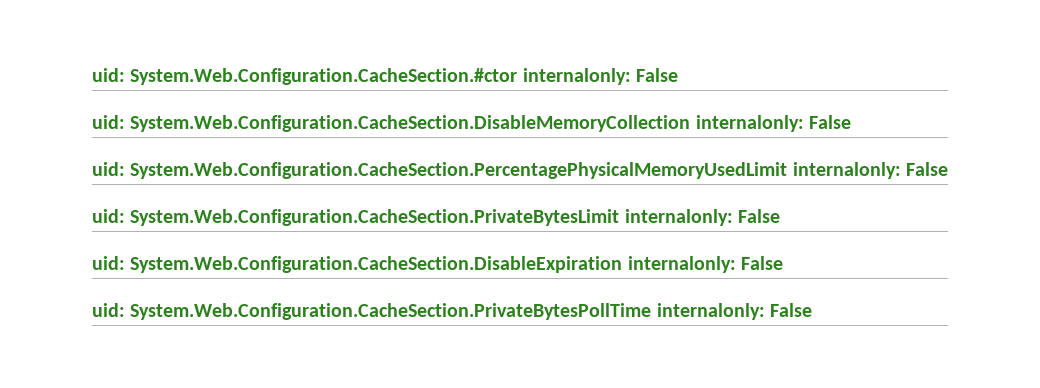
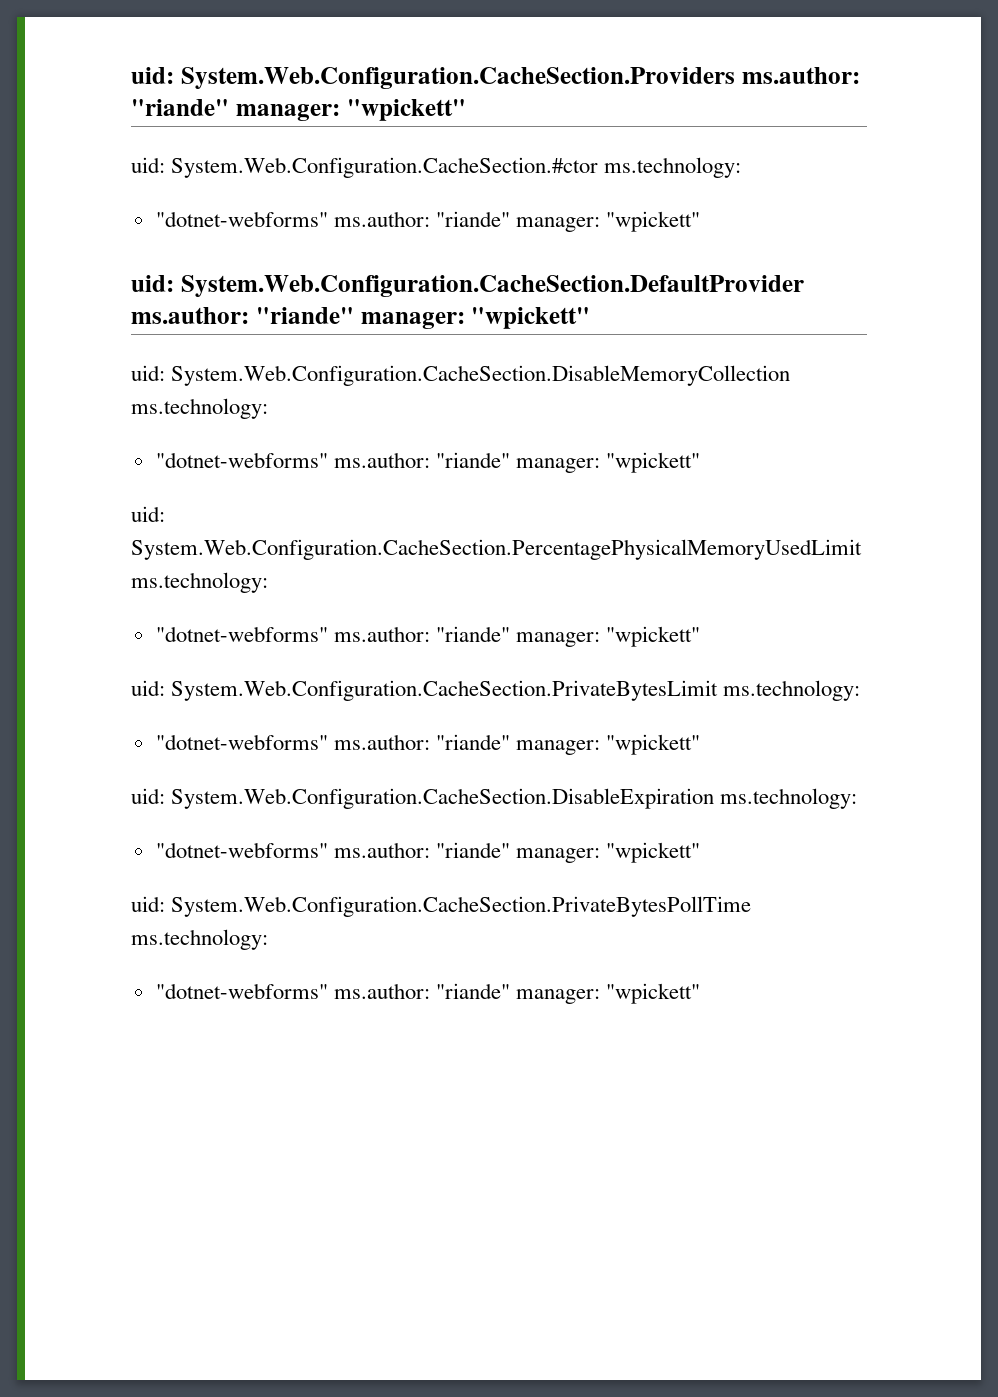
[92,68,678,85] [92,115,851,132] [92,162,948,179] [92,209,780,226] [92,256,783,273] [92,303,812,320] uid: System.Web.Configuration.CacheSection.#ctor internalonly: False // uid: System.Web.Configuration.CacheSection.DisableMemoryCollection internalonly: False // uid: System.Web.Configuration.CacheSection.PercentagePhysicalMemoryUsedLimit internalonly: False // uid: System.Web.Configuration.CacheSection.PrivateBytesLimit internalonly: False // uid: System.Web.Configuration.CacheSection.DisableExpiration internalonly: False // uid: System.Web.Configuration.CacheSection.PrivateBytesPollTime internalonly: False -> [131,67,860,89] [131,99,466,121] [131,157,742,178] [155,211,701,232] [131,275,804,297] [131,307,591,329] [131,365,791,386] [131,398,268,419] [155,452,701,473] [131,506,165,522] [131,539,862,560] [131,572,268,593] [155,626,701,647] [131,680,861,701] [155,734,701,755] [131,788,858,809] [155,842,701,863] [131,896,752,917] [131,929,268,950] [155,983,701,1004] uid: System.Web.Configuration.CacheSection.Providers ms.author: "riande" manager: "wpickett" // uid: System.Web.Configuration.CacheSection.#ctor ms.technology: // "dotnet-webforms" ms.author: "riande" manager: "wpickett" // uid: System.Web.Configuration.CacheSection.DefaultProvider ms.author: "riande" manager: "wpickett" // uid: System.Web.Configuration.CacheSection.DisableMemoryCollection ms.technology: // "dotnet-webforms" ms.author: "riande" manager: "wpickett" // uid: System.Web.Configuration.CacheSection.PercentagePhysicalMemoryUsedLimit ms.technology: // "dotnet-webforms" ms.author: "riande" manager: "wpickett" // uid: System.Web.Configuration.CacheSection.PrivateBytesLimit ms.technology: // "dotnet-webforms" ms.author: "riande" manager: "wpickett" // uid: System.Web.Configuration.CacheSection.DisableExpiration ms.technology: // "dotnet-webforms" ms.author: "riande" manager: "wpickett" // uid: System.Web.Configuration.CacheSection.PrivateBytesPollTime ms.technology: // "dotnet-webforms" ms.author: "riande" manager: "wpickett"

